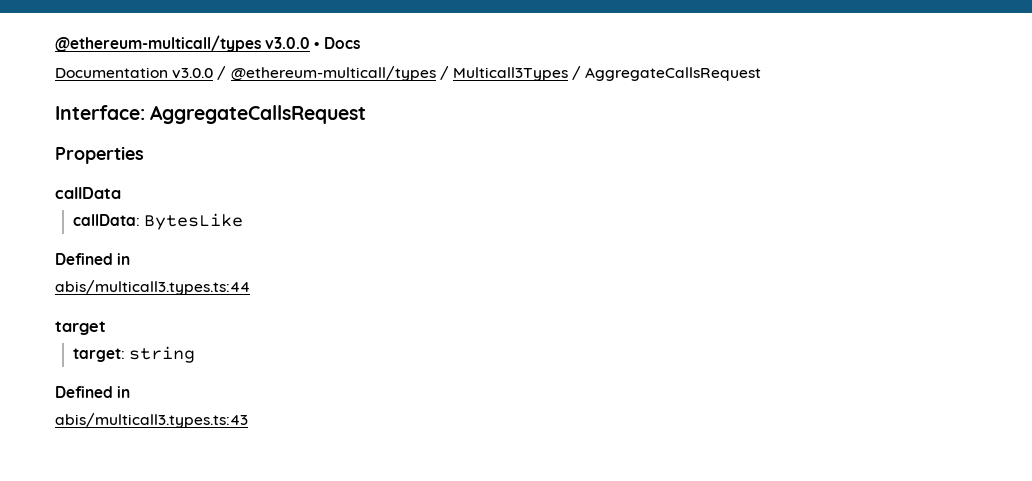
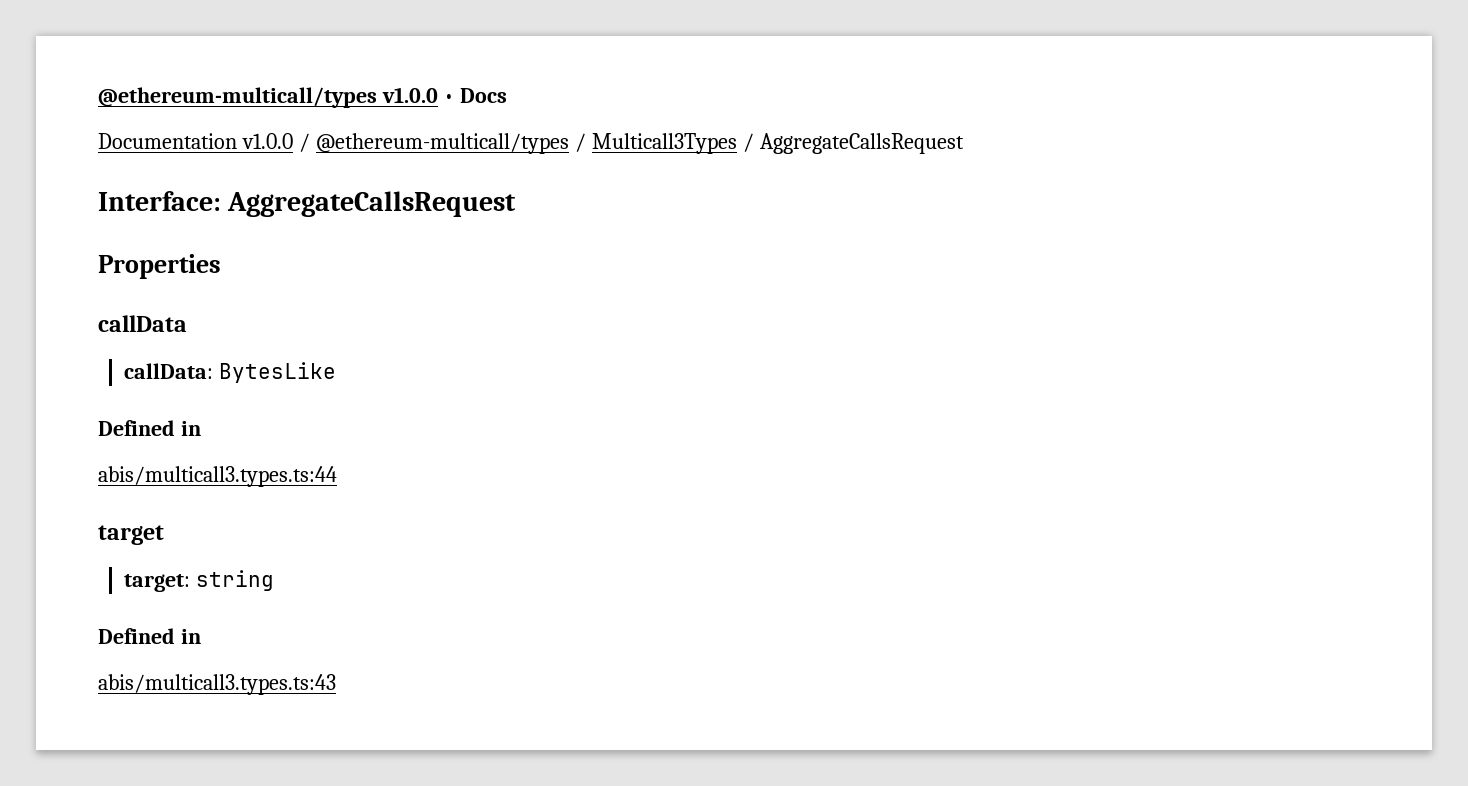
[55,35,311,52] @ethereum-multicall/types v3.0.0 -> [98,87,438,108] @ethereum-multicall/types v1.0.0
[172,68,214,79] v3.0.0 -> [241,133,293,149] v1.0.0

